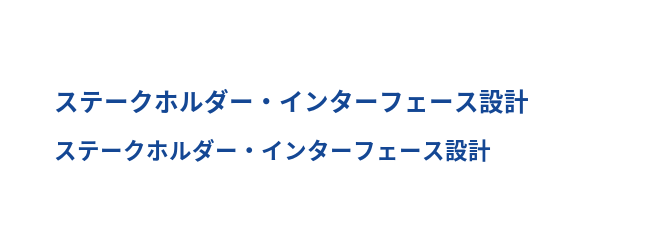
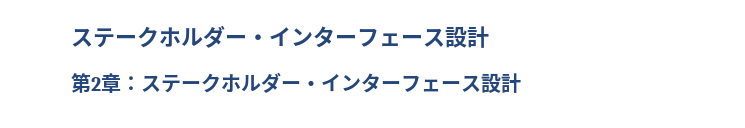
(529, 101) none -> [71,73,141,93] 第2章：

